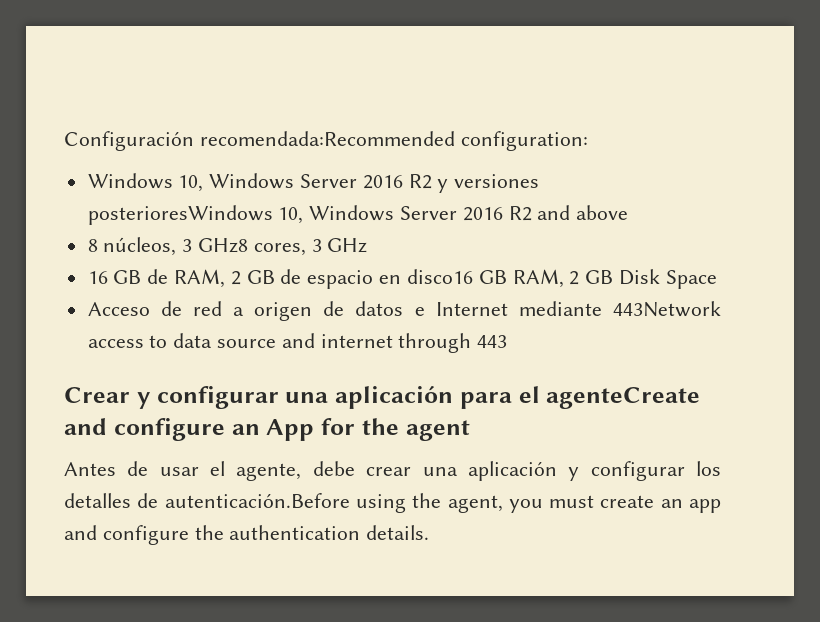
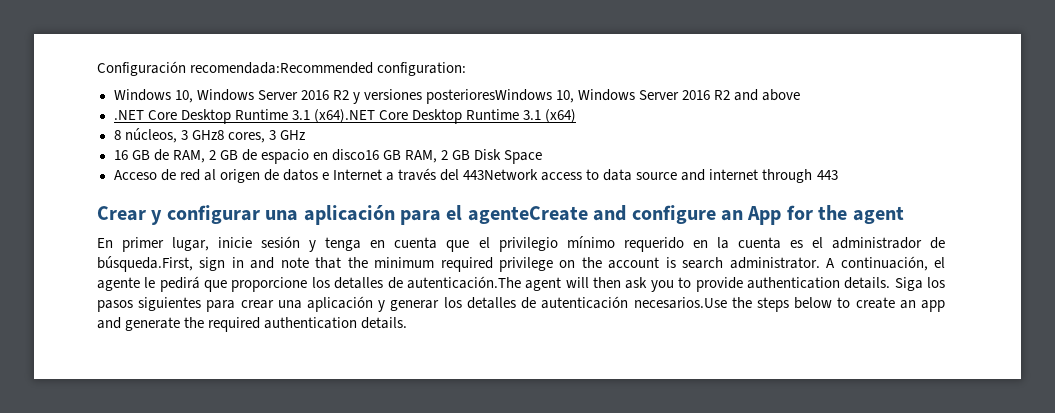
(629, 212) none -> [113,109,576,124] // .NET Core Desktop Runtime 3.1 (x64).NET Core Desktop Runtime 3.1 (x64)
[233,307,245,316] a -> [203,169,216,181] al
[518,301,602,316] mediante -> [385,168,460,181] a través del
[64,461,355,481] Antes de usar el agente, debe -> [97,236,945,252] [97,256,946,272] [97,276,945,292] [97,297,236,312] En primer lugar, inicie sesión y tenga en cuenta que el privilegio mínimo requerido en la cuenta es el administrador de búsqueda.First, sign in and note that the minimum required privilege on the account is search administrator. A continuación, el agente le pedirá que proporcione los detalles de autenticación.The agent will then ask you to provide authentication details. Siga los pasos siguientes para
[590,461,722,481] [64,493,595,513] configurar los detalles de autenticación.Before using the agent, you must -> [390,296,851,312] generar los detalles de autenticación necesarios.Use the steps below to
[102,525,224,545] configure the -> [125,317,261,332] generate the required

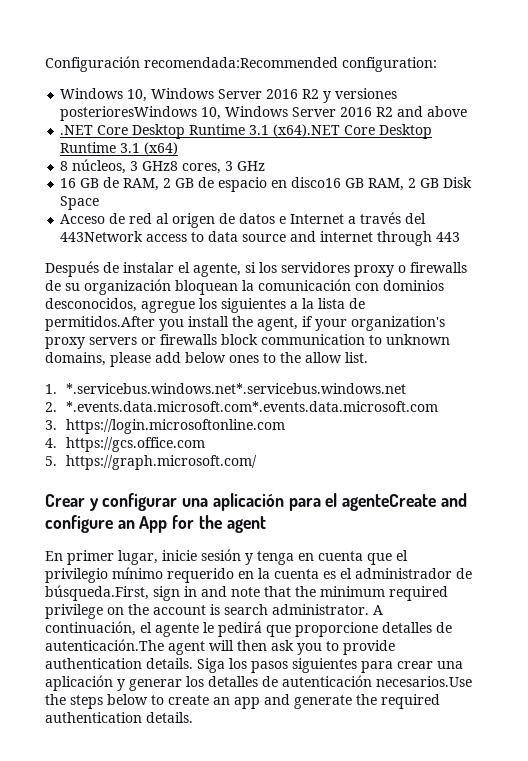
(838, 175) none -> [45,261,467,277] [45,279,444,295] [45,298,365,313] [45,316,445,331] [45,334,450,349] [45,352,368,367] [45,383,406,394] [45,401,438,412] [45,419,285,434] [45,437,205,452] [45,455,257,470] // Después de instalar el agente, si los servidores proxy o firewalls de su organización bloquean la comunicación con dominios desconocidos, agregue los siguientes a la lista de permitidos.After you install the agent, if your organization's proxy servers or firewalls block communication to unknown domains, please add below ones to the allow list. // 1. *.servicebus.windows.net*.servicebus.windows.net // 2. *.events.data.microsoft.com*.events.data.microsoft.com // 3. https://login.microsoftonline.com // 4. https://gcs.office.com // 5. https://graph.microsoft.com/
[311,277,330,288] los -> (378, 629) none

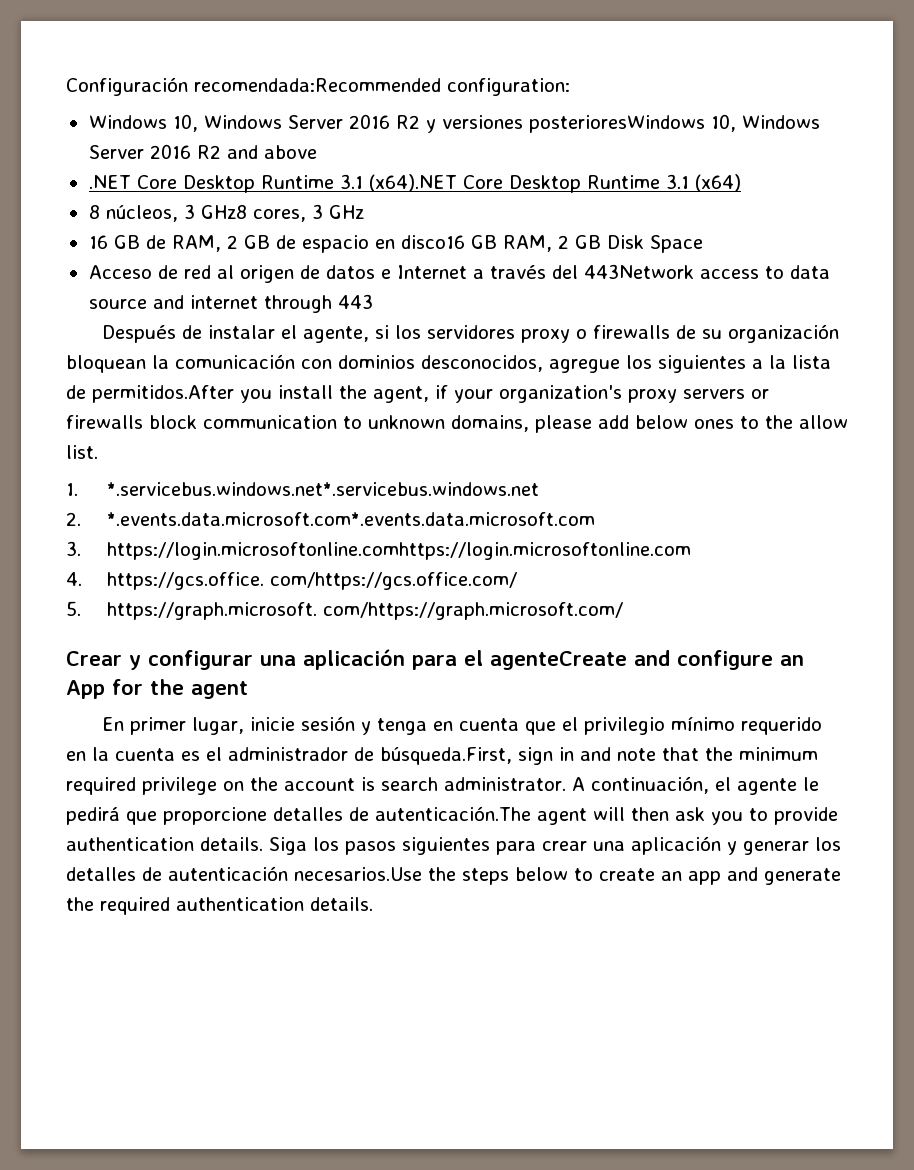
[65,419,285,434] https://login.microsoftonline.com -> [106,542,691,560] https://login.microsoftonline.comhttps://login.microsoftonline.com
[65,437,205,452] https://gcs.office.com -> [106,572,517,590] https://gcs.office. com/https://gcs.office.com/
[65,455,257,470] https://graph.microsoft.com/ -> [106,602,623,620] https://graph.microsoft. com/https://graph.microsoft.com/

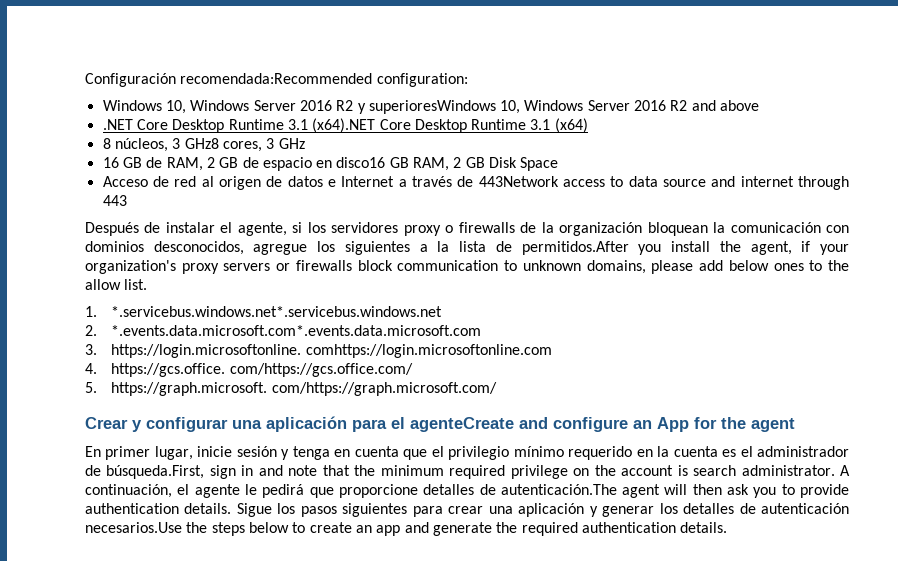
[441,115,705,133] versiones posterioresWindows -> [368,100,496,114] superioresWindows
[551,265,578,279] del -> [457,176,474,187] de
[702,329,723,339] su -> [541,222,554,233] la
[106,542,691,560] https://login.microsoftonline.comhttps://login.microsoftonline.com -> [111,344,552,358] https://login.microsoftonline. comhttps://login.microsoftonline.com
[269,837,307,855] Siga -> [236,503,272,517] Sigue

